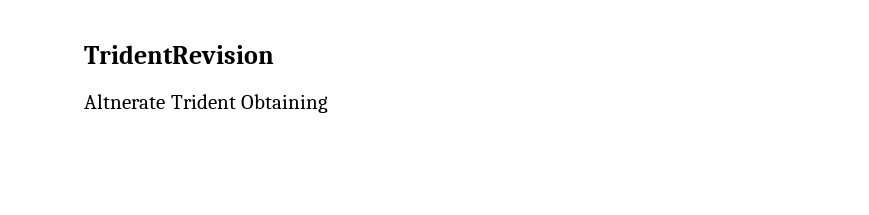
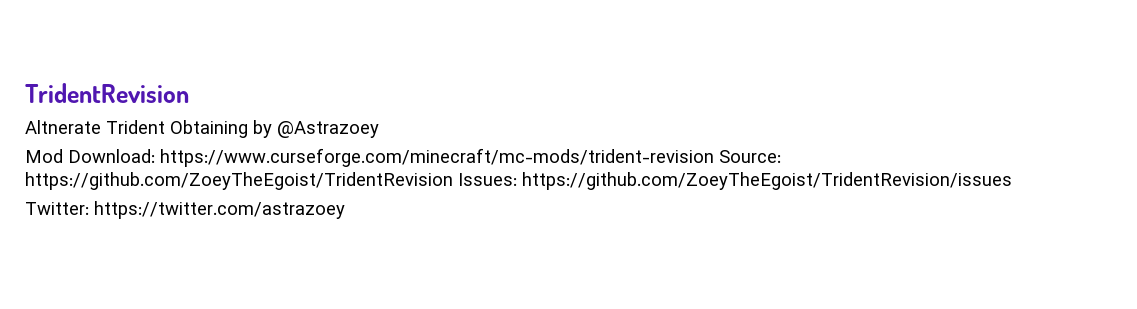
(329, 103) none -> [253,120,379,138] [25,148,781,167] [25,172,1012,190] [25,201,345,219] by @Astrazoey // Mod Download: https://www.curseforge.com/minecraft/mc-mods/trident-revision Source: https://github.com/ZoeyTheEgoist/TridentRevision Issues: https://github.com/ZoeyTheEgoist/TridentRevision/issues // Twitter: https://twitter.com/astrazoey

